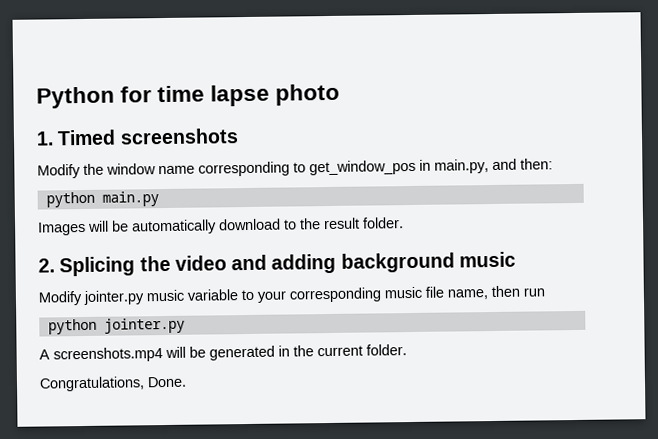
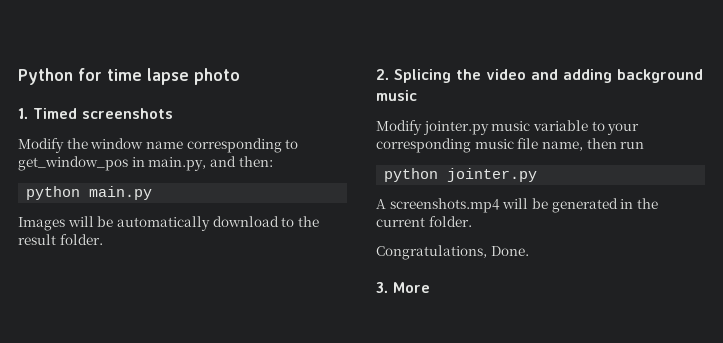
(187, 382) none -> [376,282,430,293] // 3. More

